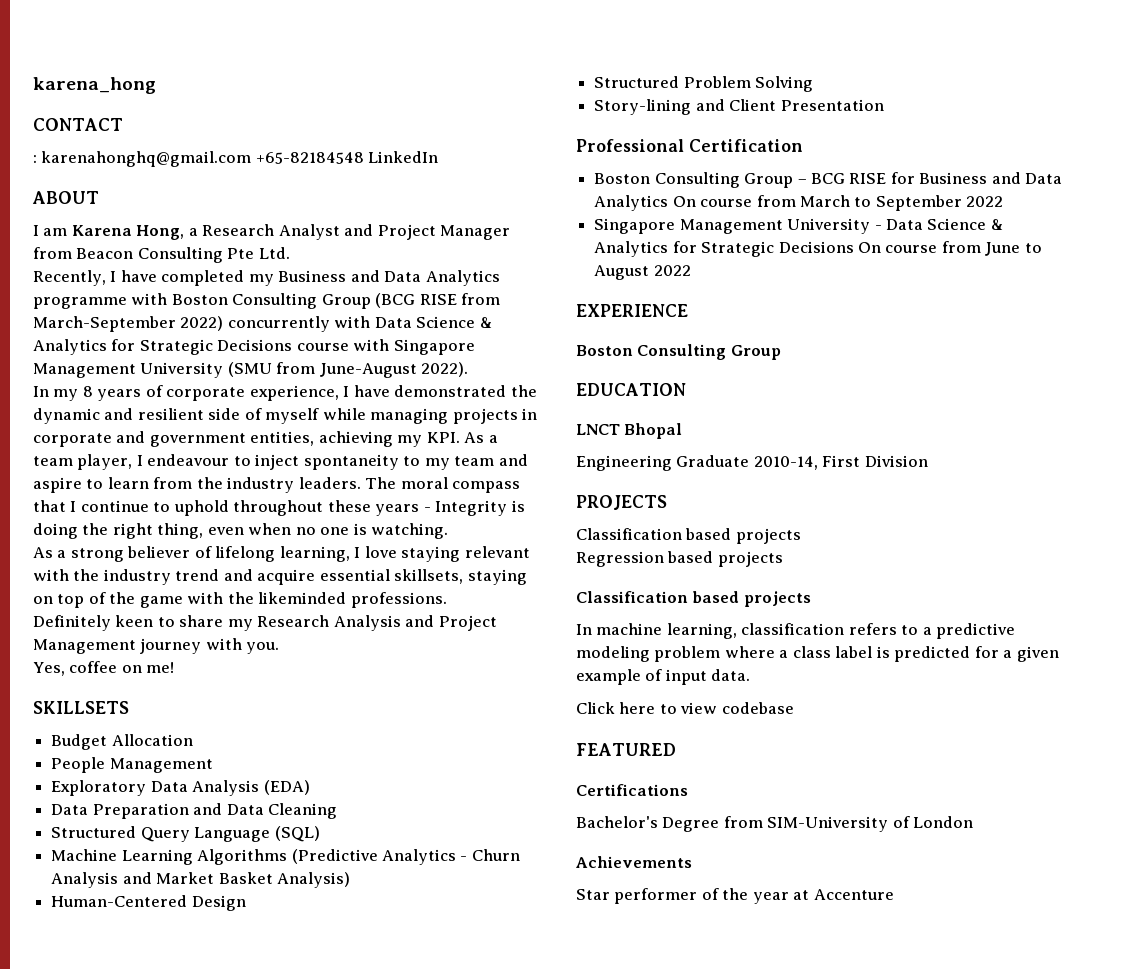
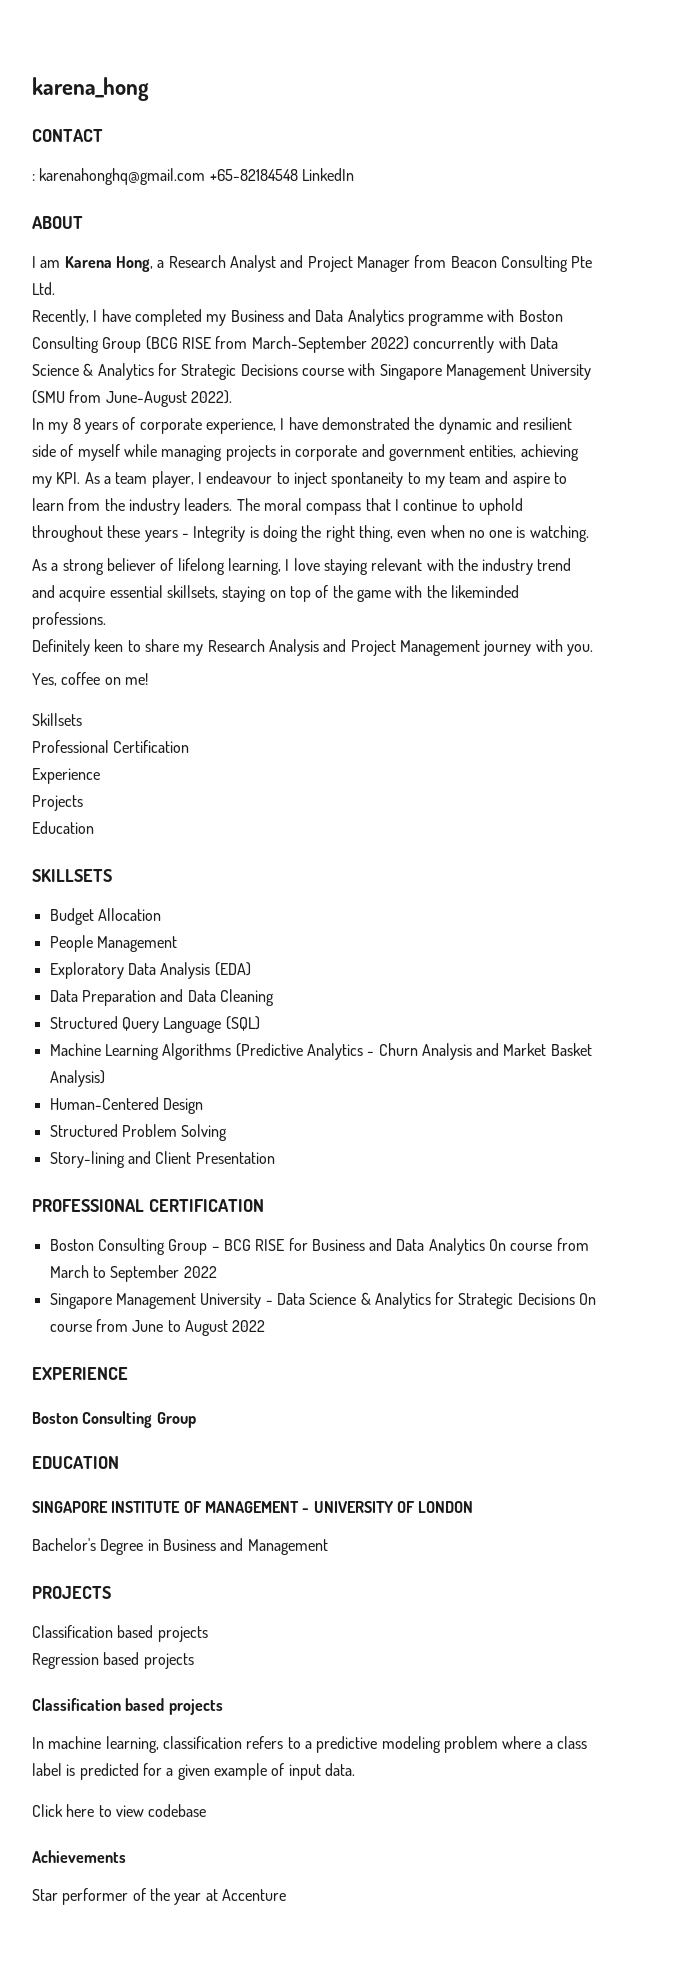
(175, 667) none -> [32,713,82,726] [32,740,190,753] [32,768,100,784] [32,795,83,811] [32,821,94,834] // Skillsets // Professional Certification // Experience // Projects // Education
[576,139,803,152] Professional Certification -> [32,1199,264,1212] PROFESSIONAL CERTIFICATION
[576,423,683,439] [576,455,928,471] LNCT Bhopal // Engineering Graduate 2010-14, First Division -> [32,1501,474,1513] [32,1538,328,1555] SINGAPORE INSTITUTE OF MANAGEMENT - UNIVERSITY OF LONDON // Bachelor's Degree in Business and Management
[576,743,676,756] [576,784,688,796] [576,816,974,832] // FEATURED // Certifications // Bachelor's Degree from SIM-University of London -> (207, 1810) none

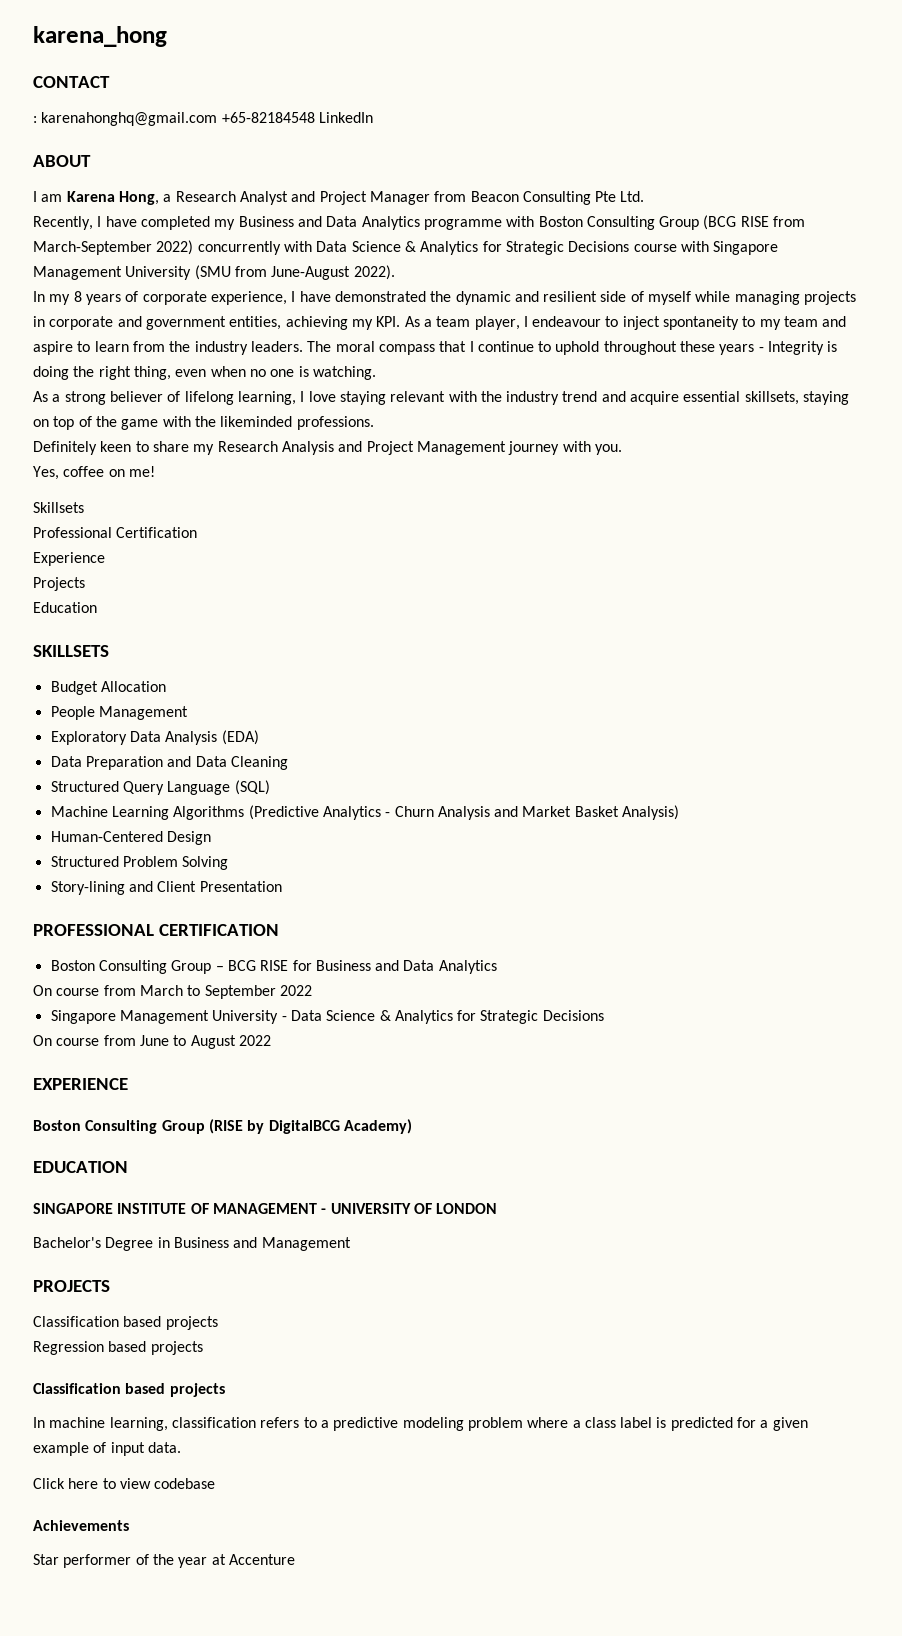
(485, 1246) none -> (497, 967) //
(575, 1299) none -> (604, 1015) //
(196, 1420) none -> [208,1119,412,1134] (RISE by DigitalBCG Academy)

